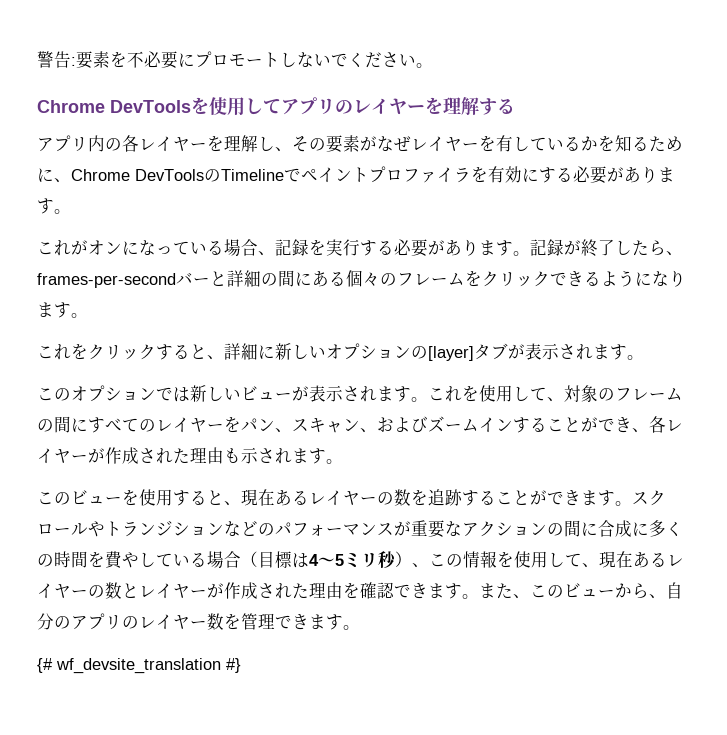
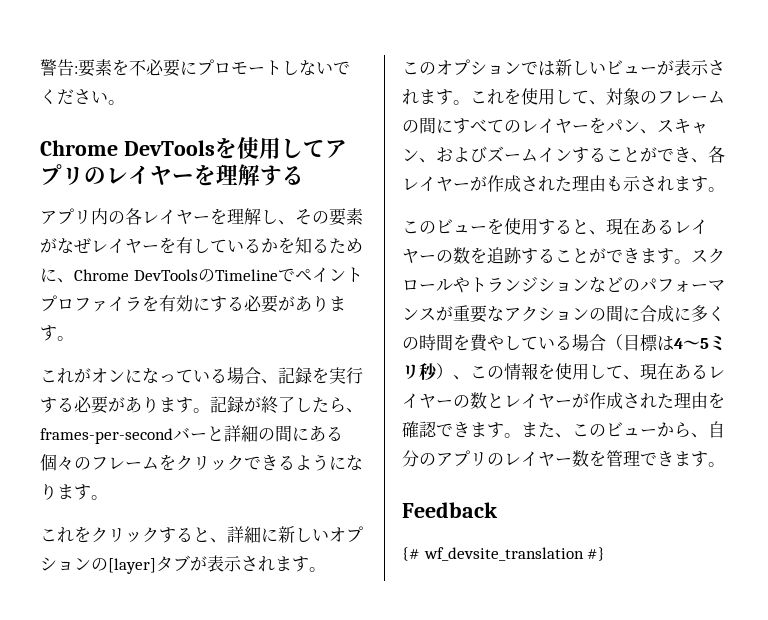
(360, 627) none -> [402,502,498,518] // Feedback

